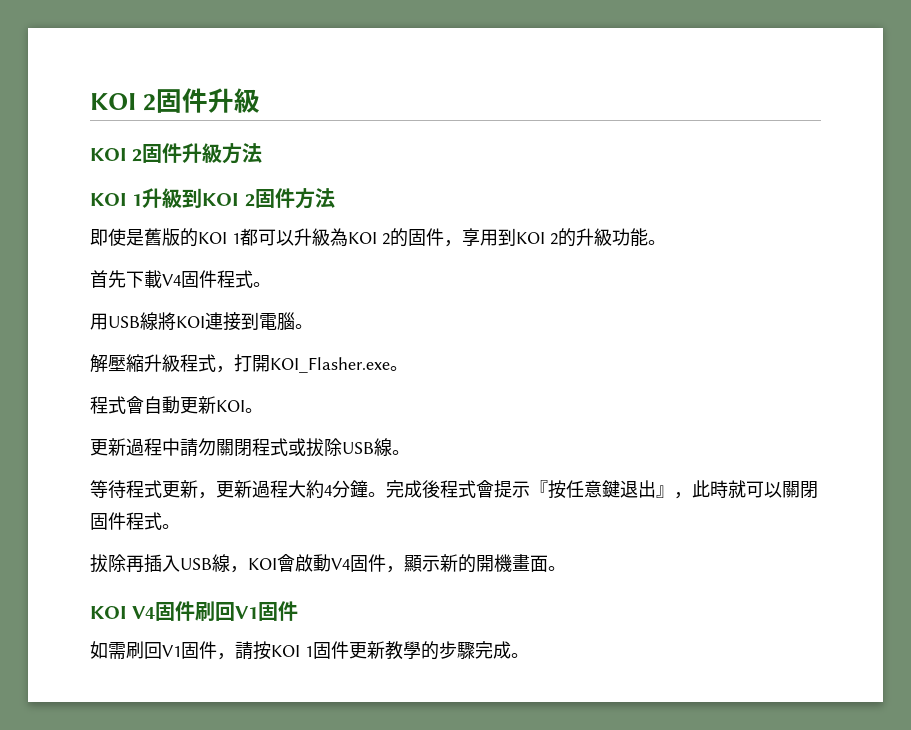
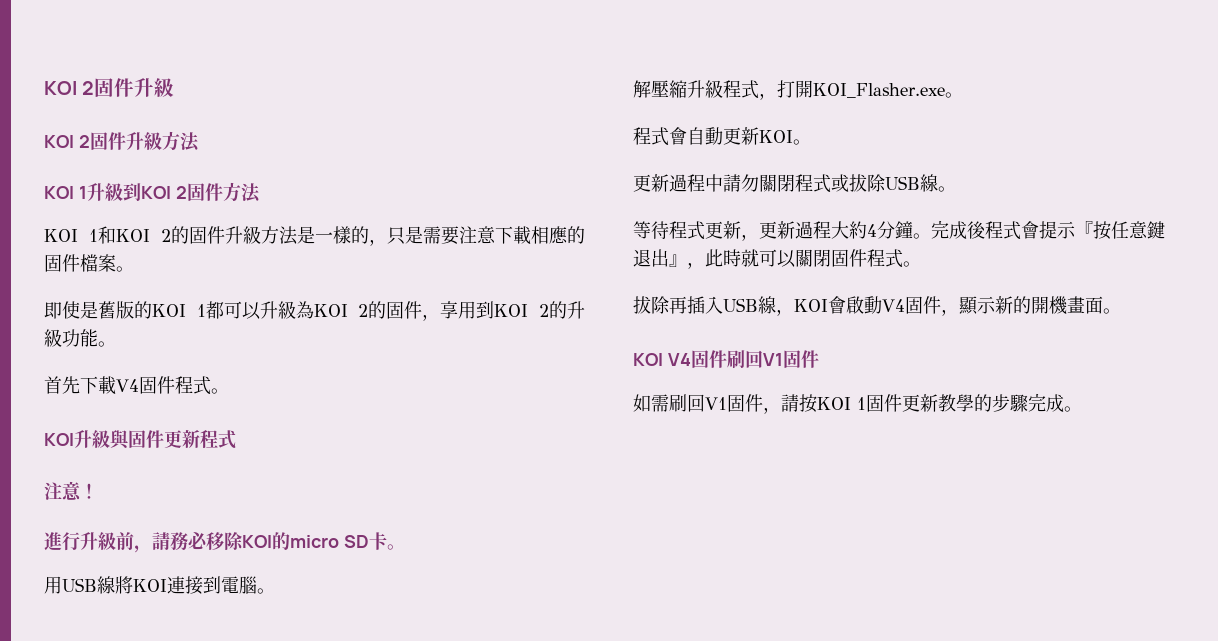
(335, 198) none -> [44,226,585,246] [44,254,134,272] // KOI 1和KOI 2的固件升級方法是一樣的，只是需要注意下載相應的固件檔案。
(271, 284) none -> [44,430,236,450] [44,481,98,501] [44,532,405,553] // KOI升級與固件更新程式 // 注意！ // 進行升級前，請務必移除KOI的micro SD卡。

